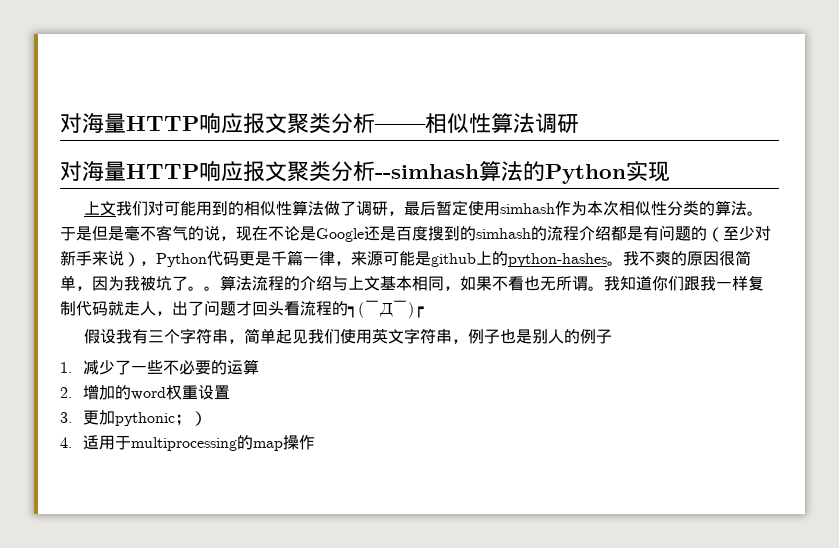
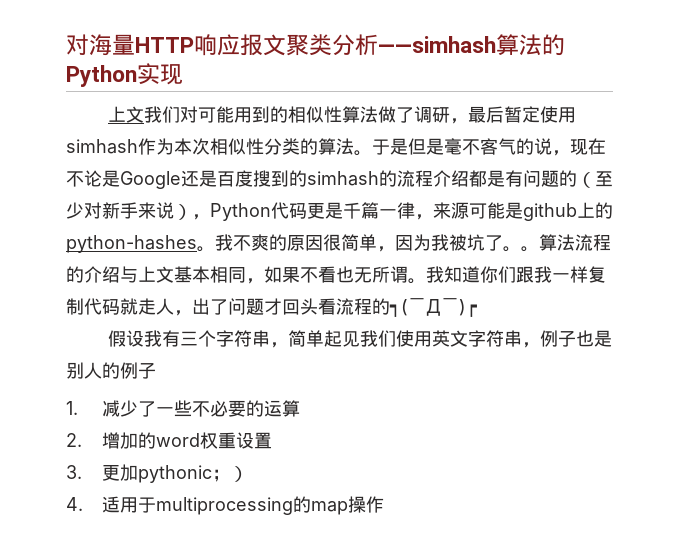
[60,112,579,134] [60,160,479,182] 对海量HTTP响应报文聚类分析——相似性算法调研 // 对海量HTTP响应报文聚类分析--simhash -> [66,34,496,56] 对海量HTTP响应报文聚类分析——simhash

